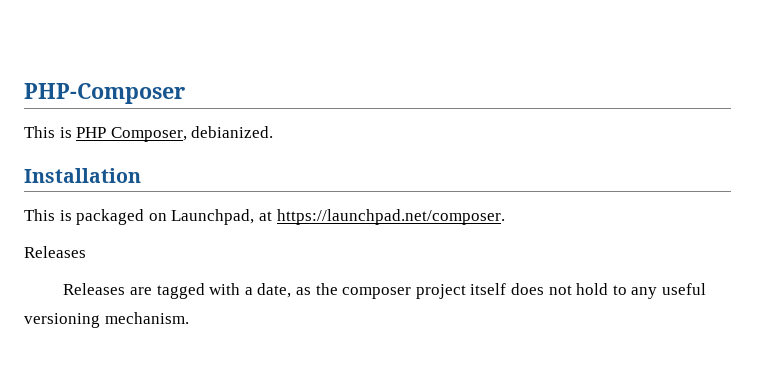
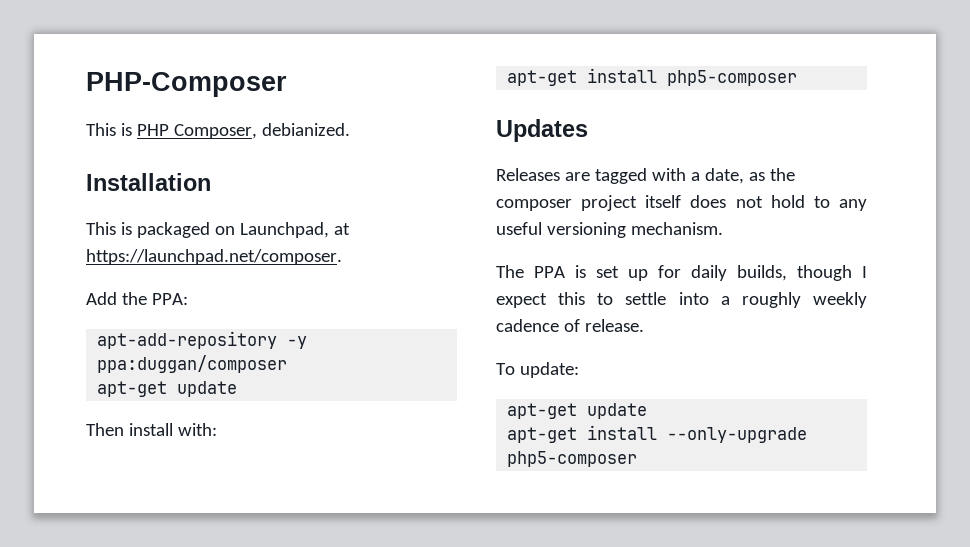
[24,246,86,258] Releases -> [86,292,188,305] [97,331,308,349] [97,355,288,373] [97,381,238,397] [86,423,217,436] [507,68,798,86] [496,119,588,142] Add the PPA: // apt-add-repository -y ppa:duggan/composer // apt-get update // Then install with: // apt-get install php5-composer // Updates
(189, 318) none -> [496,265,867,281] [496,292,867,308] [496,319,644,332] [496,362,579,378] [507,403,648,419] [507,425,808,443] [507,451,638,467] // The PPA is set up for daily builds, though I expect this to settle into a roughly weekly cadence of release. // To update: // apt-get update // apt-get install --only-upgrade php5-composer

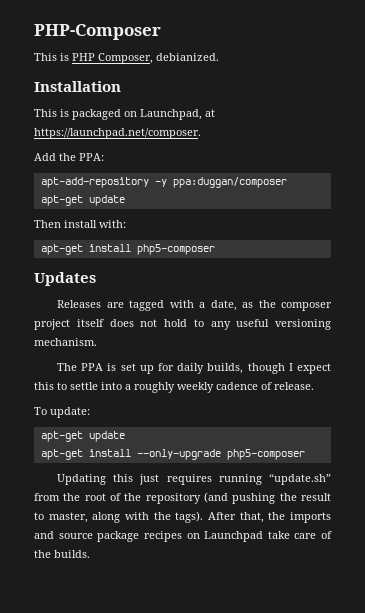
(638, 459) none -> [56,473,331,485] [34,492,331,504] [34,511,331,523] [34,531,332,542] [34,550,90,558] // Updating this just requires running “update.sh” from the root of the repository (and pushing the result to master, along with the tags). After that, the imports and source package recipes on Launchpad take care of the builds.

